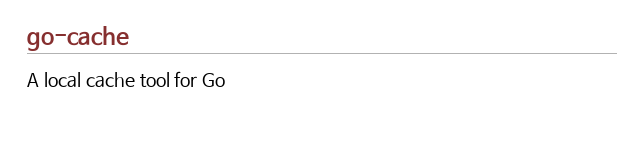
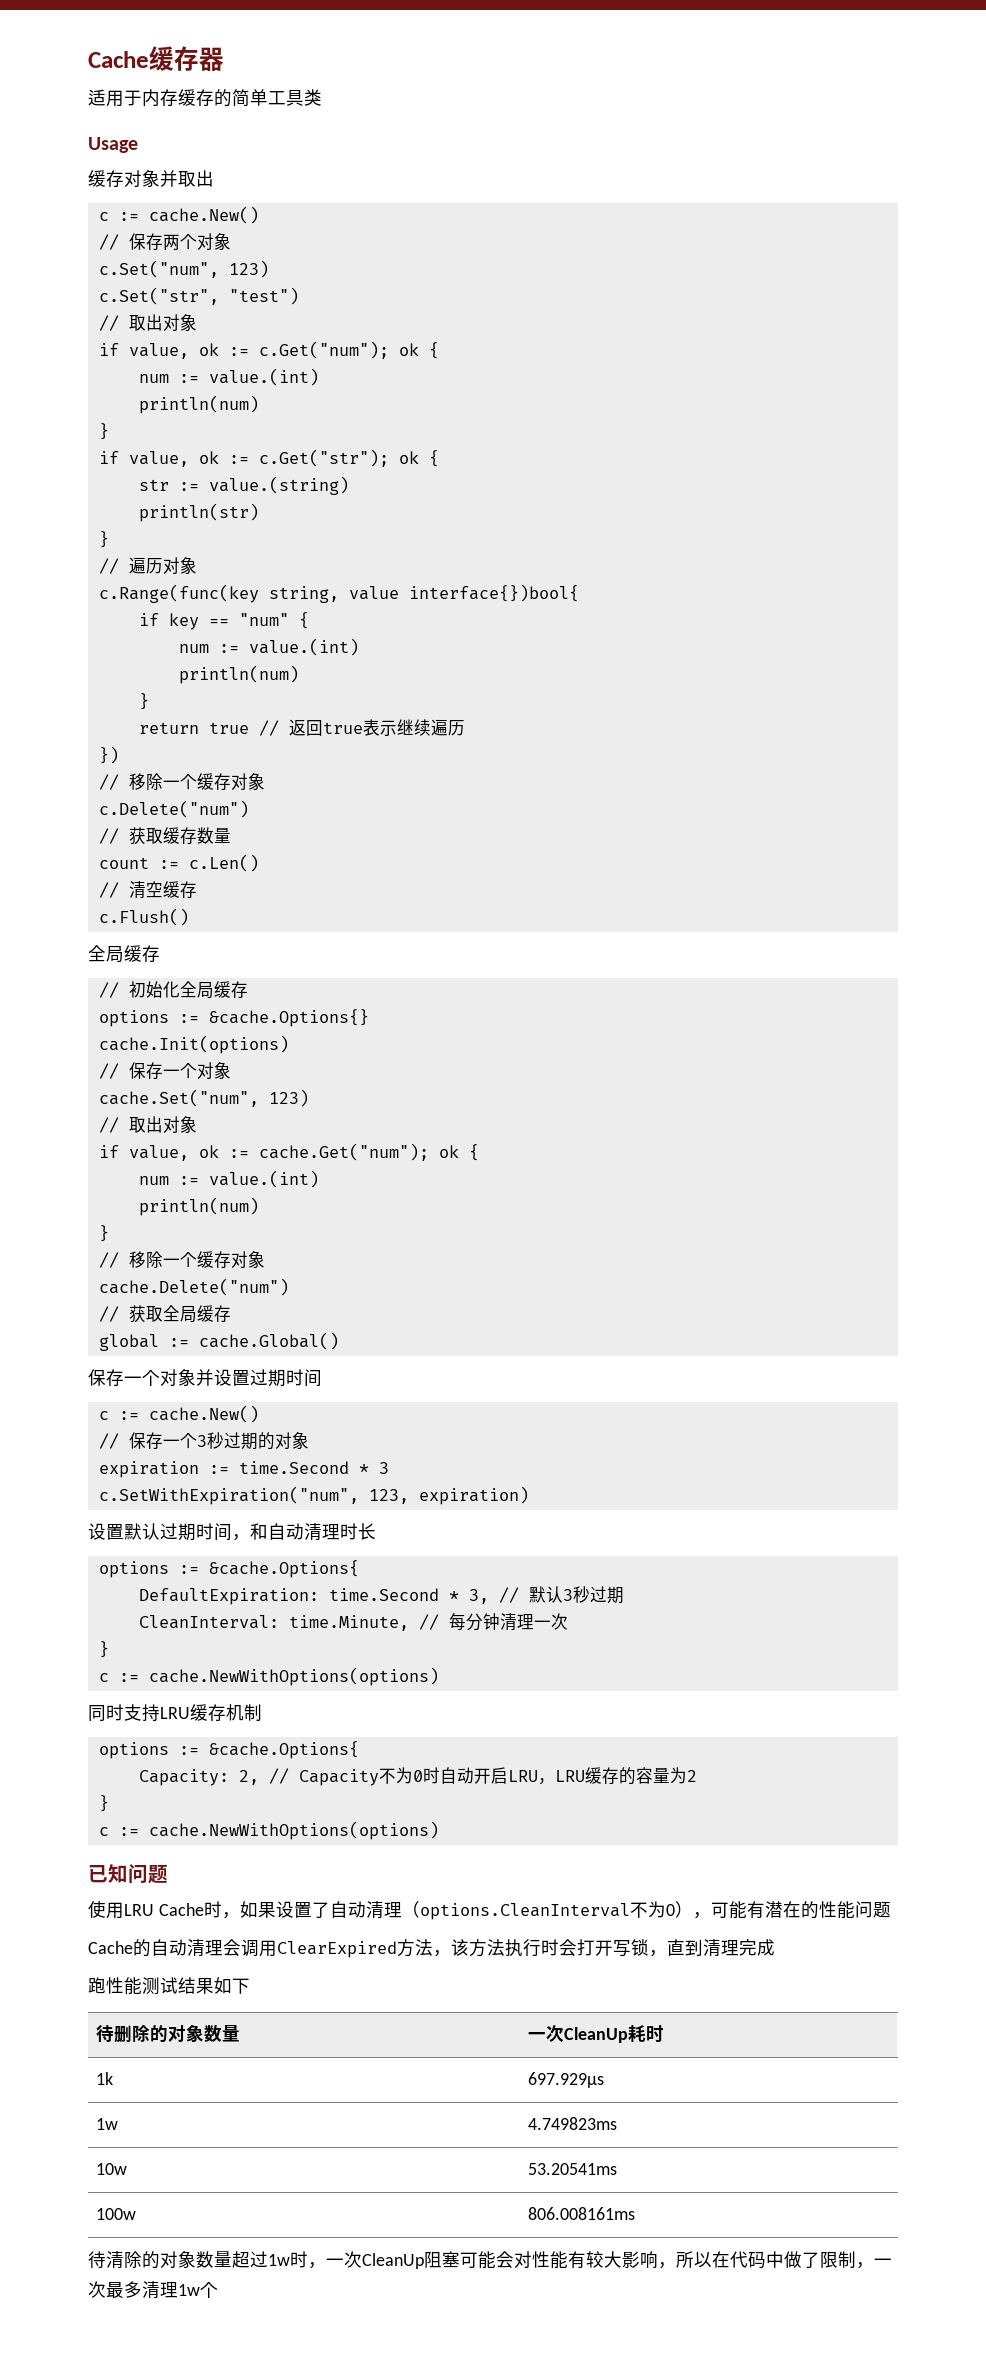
[27,26,129,51] [27,71,226,88] go-cache // A local cache tool for Go -> [88,46,224,71] [88,89,322,107] [88,137,138,153] [88,170,214,187] [98,206,259,224] [98,233,231,250] [98,260,269,278] [98,287,299,305] [98,314,197,331] [98,341,439,359] [138,368,319,386] [138,395,259,414] [98,423,109,440] [98,449,439,467] [138,476,349,495] [138,503,259,522] [98,531,109,548] [98,557,197,574] [98,584,579,603] [138,612,309,630] [178,638,359,656] [178,665,299,684] [138,693,149,710] [138,719,465,736] [98,746,119,764] [98,773,265,790] [98,800,249,818] [98,827,231,845] [98,854,259,872] [98,881,197,899] [98,908,189,926] [88,945,160,963] [98,981,248,999] [98,1009,369,1027] [98,1035,289,1054] [98,1062,231,1079] [98,1089,309,1107] [98,1116,197,1133] [98,1143,479,1161] [138,1170,319,1188] [138,1197,259,1216] [98,1225,109,1242] [98,1251,265,1268] [98,1278,289,1296] [98,1305,231,1323] [98,1332,339,1351] [88,1369,322,1387] [98,1405,259,1423] [98,1432,309,1450] [98,1461,389,1478] [98,1486,529,1505] [88,1523,376,1541] [98,1560,359,1578] [138,1586,624,1605] [138,1613,568,1631] [98,1641,109,1658] [98,1667,439,1686] [88,1704,262,1722] [98,1741,359,1759] [138,1767,697,1786] [98,1795,109,1812] [98,1821,439,1840] [88,1864,168,1884] [88,1900,891,1920] [88,1939,775,1958] [88,1977,250,1995] [95,2024,240,2043] [527,2025,664,2043] [95,2072,113,2085] [527,2072,604,2088] [95,2118,118,2130] [527,2117,617,2130] [95,2163,127,2175] [527,2163,617,2175] [95,2208,136,2220] [527,2207,635,2220] [88,2251,892,2269] [88,2281,218,2299] Cache缓存器 // 适用于内存缓存的简单工具类 // Usage // 缓存对象并取出 // c := cache.New() // // 保存两个对象 // c.Set("num", 123) // c.Set("str", "test") // // 取出对象 // if value, ok := c.Get("num"); ok { // num := value.(int) // println(num) // } // if value, ok := c.Get("str"); ok { // str := value.(string) // println(str) // } // // 遍历对象 // c.Range(func(key string, value interface{})bool{ // if key == "num" { // num := value.(int) // println(num) // } // return true // 返回true表示继续遍历 // }) // // 移除一个缓存对象 // c.Delete("num") // // 获取缓存数量 // count := c.Len() // // 清空缓存 // c.Flush() // 全局缓存 // // 初始化全局缓存 // options := &cache.Options{} // cache.Init(options) // // 保存一个对象 // cache.Set("num", 123) // // 取出对象 // if value, ok := cache.Get("num"); ok { // num := value.(int) // println(num) // } // // 移除一个缓存对象 // cache.Delete("num") // // 获取全局缓存 // global := cache.Global() // 保存一个对象并设置过期时间 // c := cache.New() // // 保存一个3秒过期的对象 // expiration := time.Second * 3 // c.SetWithExpiration("num", 123, expiration) // 设置默认过期时间，和自动清理时长 // options := &cache.Options{ // DefaultExpiration: time.Second * 3, // 默认3秒过期 // CleanInterval: time.Minute, // 每分钟清理一次 // } // c := cache.NewWithOptions(options) // 同时支持LRU缓存机制 // options := &cache.Options{ // Capacity: 2, // Capacity不为0时自动开启LRU，LRU缓存的容量为2 // } // c := cache.NewWithOptions(options) // 已知问题 // 使用LRU Cache时，如果设置了自动清理（options.CleanInterval不为0），可能有潜在的性能问题 // Cache的自动清理会调用ClearExpired方法，该方法执行时会打开写锁，直到清理完成 // 跑性能测试结果如下 // 待删除的对象数量 | 一次CleanUp耗时 // 1k | 697.929µs // 1w | 4.749823ms // 10w | 53.20541ms // 100w | 806.008161ms // 待清除的对象数量超过1w时，一次CleanUp阻塞可能会对性能有较大影响，所以在代码中做了限制，一次最多清理1w个

